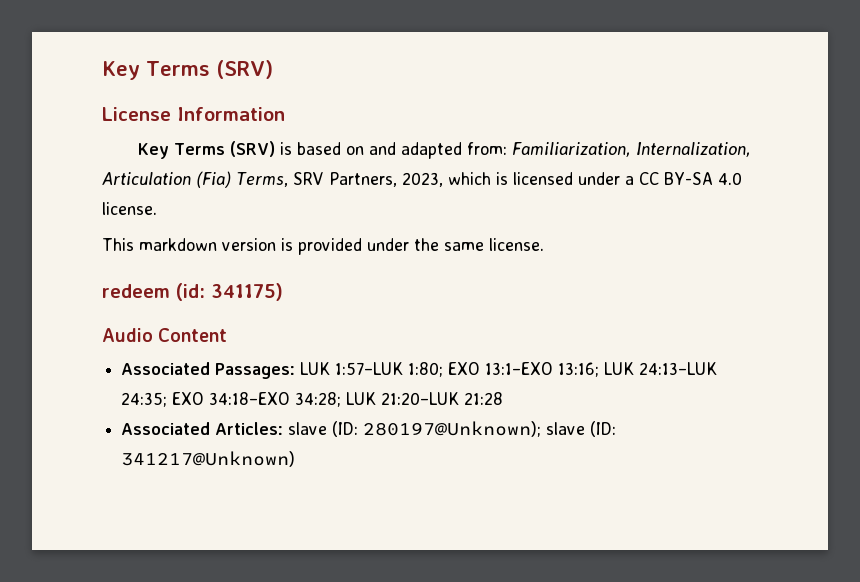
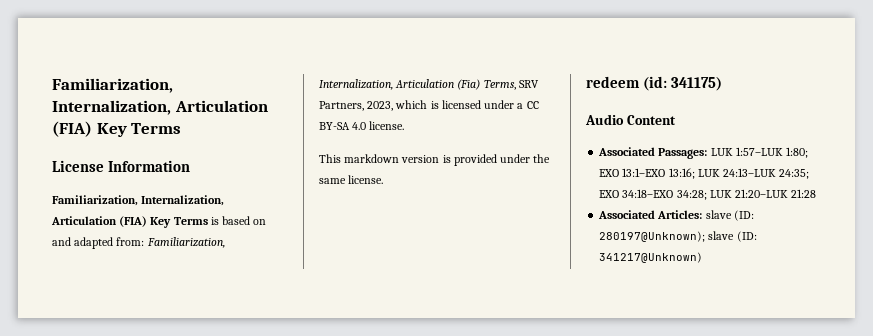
[102,60,273,80] Key Terms (SRV) -> [52,78,173,93] [52,100,268,115] [52,121,182,137] Familiarization, Internalization, Articulation (FIA) Key Terms
[137,141,275,159] Key Terms (SRV) -> [52,195,225,206] [51,216,208,228] Familiarization, Internalization, Articulation (FIA) Key Terms

